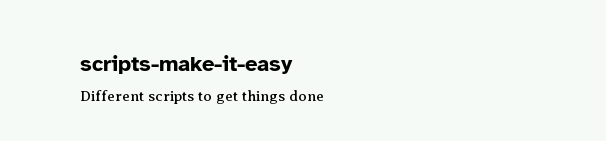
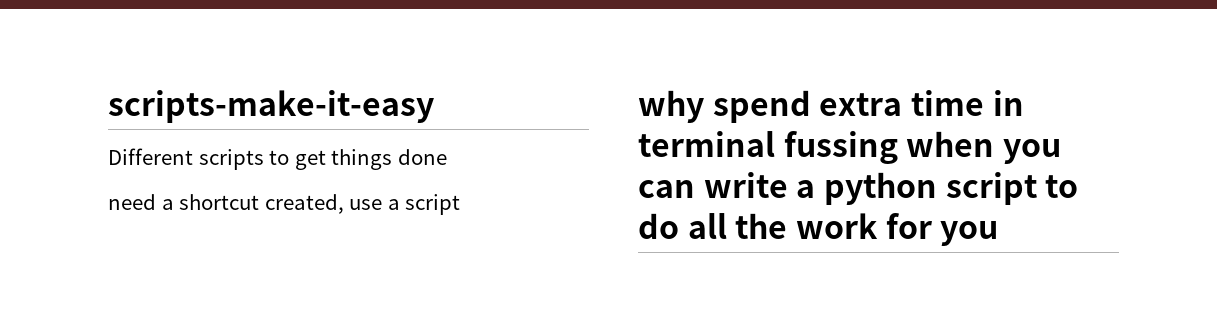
(325, 95) none -> [108,194,461,215] [638,90,1024,123] [638,131,1061,165] [638,172,1079,205] [638,213,999,246] // need a shortcut created, use a script // why spend extra time in terminal fussing when you can write a python script to do all the work for you

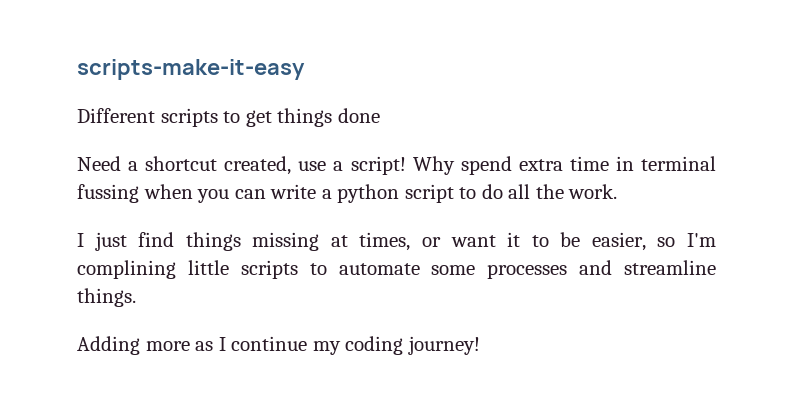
[108,194,156,210] need -> [77,156,121,171] Need
[405,194,461,215] [638,90,704,123] script // why -> [350,156,455,175] script! Why
[795,213,999,246] work for you -> [568,184,618,199] [77,232,716,251] [77,260,716,279] [77,288,136,307] [77,336,480,355] work. // I just find things missing at times, or want it to be easier, so I'm complining little scripts to automate some processes and streamline things. // Adding more as I continue my coding journey!

